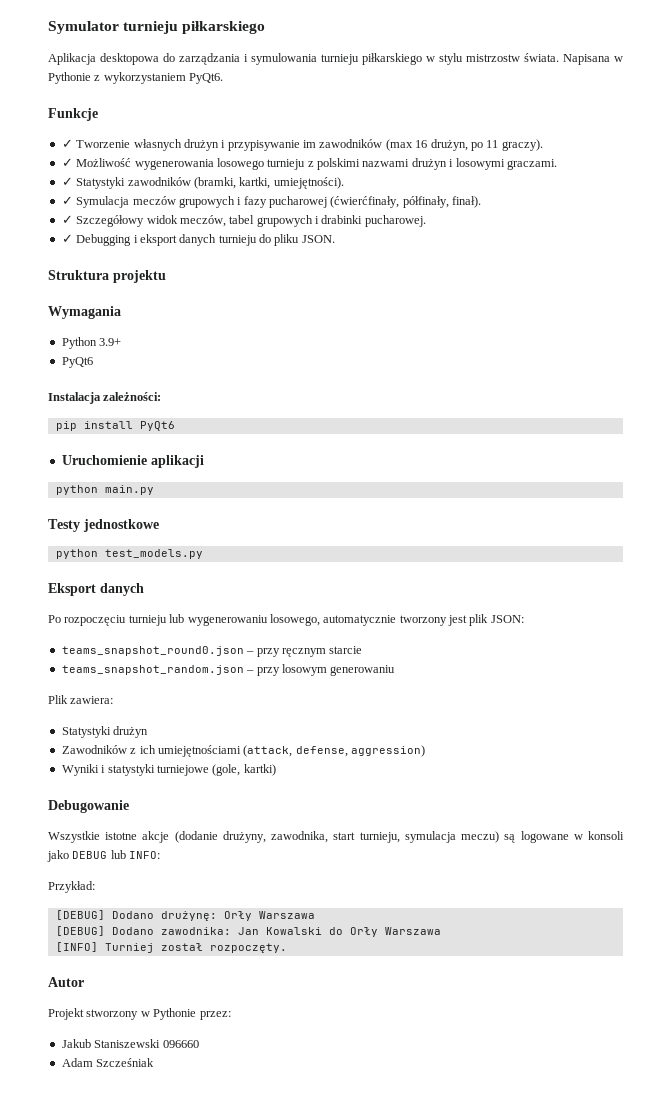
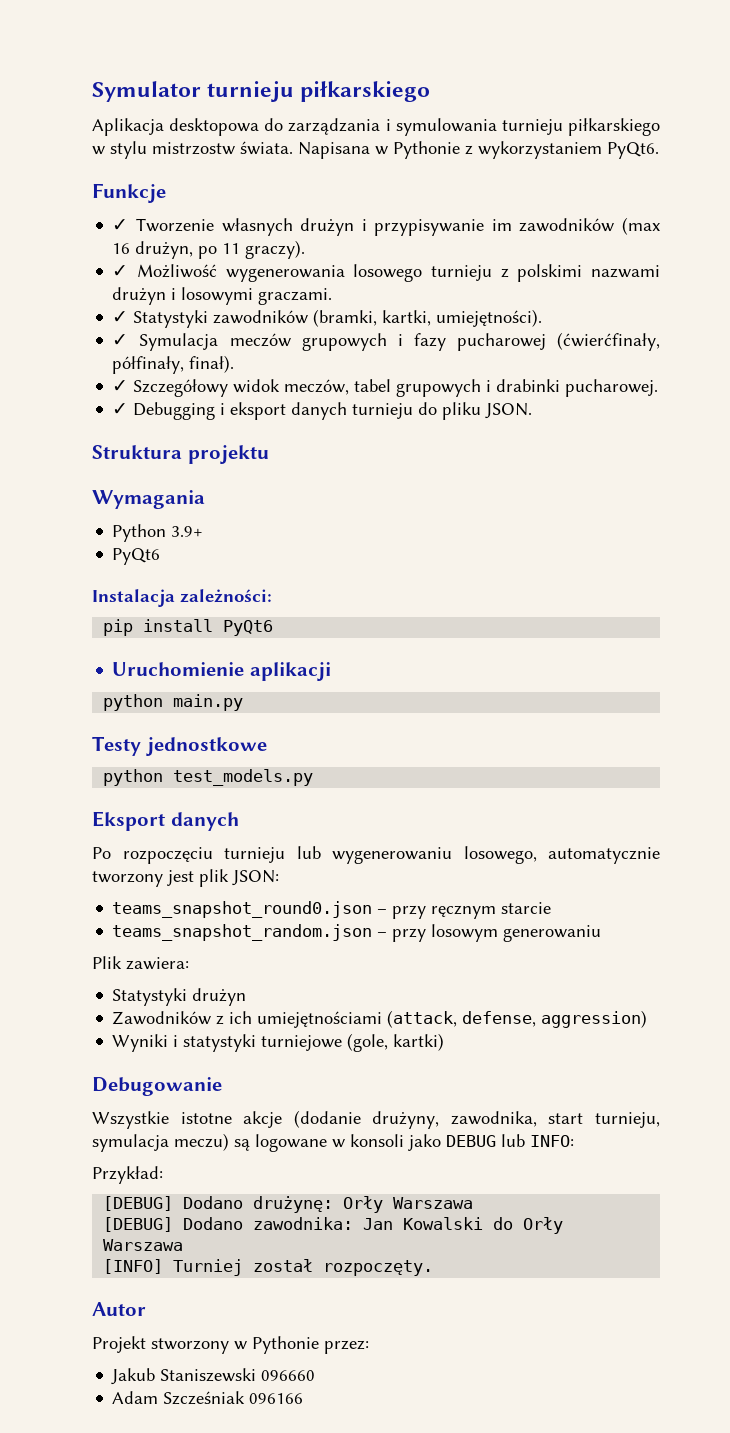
(155, 1062) none -> [249,1393,304,1404] 096166

